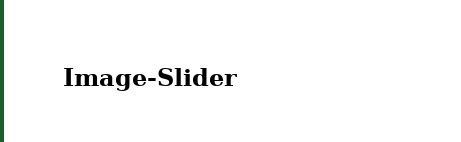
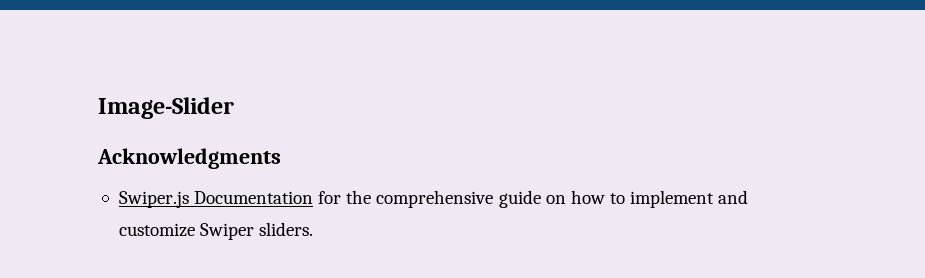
(237, 79) none -> [97,148,281,169] [118,190,749,208] [118,222,314,240] // Acknowledgments // Swiper.js Documentation for the comprehensive guide on how to implement and customize Swiper sliders.

